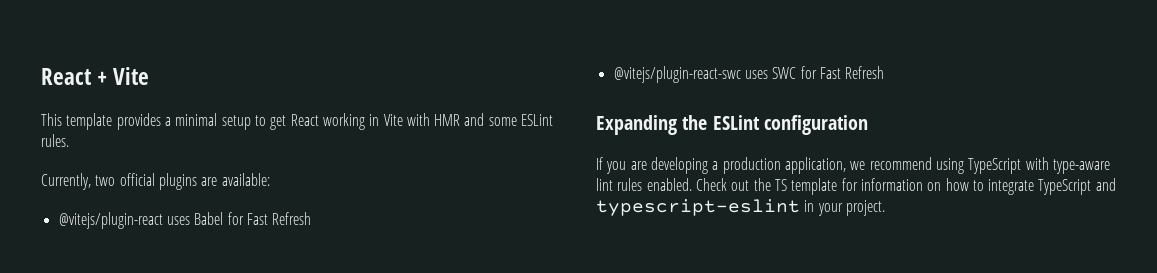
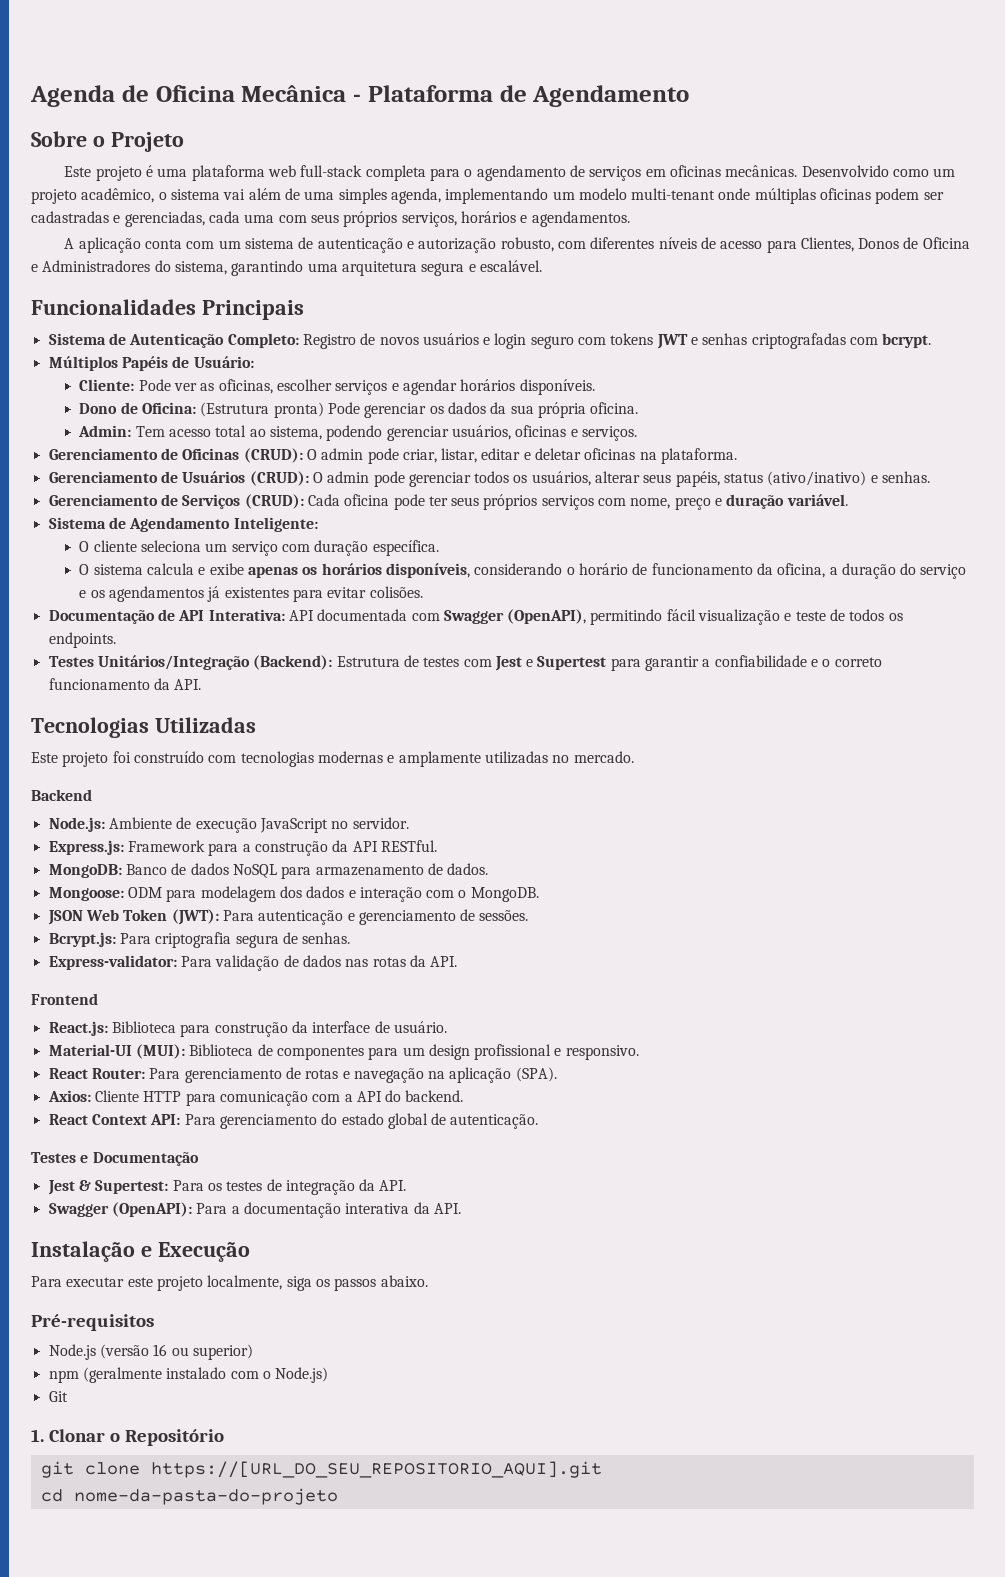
[41,67,150,85] [41,113,554,130] [41,134,69,147] [41,173,270,190] [58,212,312,229] [613,66,885,83] [596,115,869,135] [596,157,1110,174] [596,178,1116,195] [596,199,885,216] React + Vite // This template provides a minimal setup to get React working in Vite with HMR and some ESLint rules. // Currently, two official plugins are available: // @vitejs/plugin-react uses Babel for Fast Refresh // @vitejs/plugin-react-swc uses SWC for Fast Refresh // Expanding the ESLint configuration // If you are developing a production application, we recommend using TypeScript with type-aware lint rules enabled. Check out the TS template for information on how to integrate TypeScript and typescript-eslint in your project. -> [30,85,690,107] [31,131,184,152] [64,165,956,181] [31,188,944,204] [31,211,630,227] [64,237,970,253] [31,260,542,276] [31,299,304,320] [48,333,932,349] [48,356,254,371] [79,379,595,395] [79,402,639,418] [78,425,637,441] [48,448,738,464] [48,471,931,487] [48,494,848,510] [48,517,318,532] [79,540,439,556] [79,563,967,579] [79,586,423,602] [48,609,903,625] [48,632,116,648] [48,655,882,671] [48,678,202,690] [31,717,256,738] [31,751,634,767] [31,789,92,801] [48,817,409,833] [48,840,437,856] [48,863,489,879] [48,886,539,902] [47,909,529,925] [48,932,351,948] [48,955,458,971] [31,993,98,1005] [48,1021,447,1037] [48,1044,639,1060] [48,1067,557,1083] [47,1090,464,1106] [48,1113,539,1129] [31,1152,199,1166] [47,1179,407,1195] [48,1202,461,1218] [31,1241,250,1262] [31,1275,428,1291] [31,1314,154,1331] [48,1344,253,1360] [48,1367,329,1383] [48,1391,68,1402] [31,1429,224,1446] [40,1461,602,1478] [40,1488,338,1505] Agenda de Oficina Mecânica - Plataforma de Agendamento // Sobre o Projeto // Este projeto é uma plataforma web full-stack completa para o agendamento de serviços em oficinas mecânicas. Desenvolvido como um projeto acadêmico, o sistema vai além de uma simples agenda, implementando um modelo multi-tenant onde múltiplas oficinas podem ser cadastradas e gerenciadas, cada uma com seus próprios serviços, horários e agendamentos. // A aplicação conta com um sistema de autenticação e autorização robusto, com diferentes níveis de acesso para Clientes, Donos de Oficina e Administradores do sistema, garantindo uma arquitetura segura e escalável. // Funcionalidades Principais // Sistema de Autenticação Completo: Registro de novos usuários e login seguro com tokens JWT e senhas criptografadas com bcrypt. // Múltiplos Papéis de Usuário: // Cliente: Pode ver as oficinas, escolher serviços e agendar horários disponíveis. // Dono de Oficina: (Estrutura pronta) Pode gerenciar os dados da sua própria oficina. // Admin: Tem acesso total ao sistema, podendo gerenciar usuários, oficinas e serviços. // Gerenciamento de Oficinas (CRUD): O admin pode criar, listar, editar e deletar oficinas na plataforma. // Gerenciamento de Usuários (CRUD): O admin pode gerenciar todos os usuários, alterar seus papéis, status (ativo/inativo) e senhas. // Gerenciamento de Serviços (CRUD): Cada oficina pode ter seus próprios serviços com nome, preço e duração variável. // Sistema de Agendamento Inteligente: // O cliente seleciona um serviço com duração específica. // O sistema calcula e exibe apenas os horários disponíveis, considerando o horário de funcionamento da oficina, a duração do serviço e os agendamentos já existentes para evitar colisões. // Documentação de API Interativa: API documentada com Swagger (OpenAPI), permitindo fácil visualização e teste de todos os endpoints. // Testes Unitários/Integração (Backend): Estrutura de testes com Jest e Supertest para garantir a confiabilidade e o correto funcionamento da API. // Tecnologias Utilizadas // Este projeto foi construído com tecnologias modernas e amplamente utilizadas no mercado. // Backend // Node.js: Ambiente de execução JavaScript no servidor. // Express.js: Framework para a construção da API RESTful. // MongoDB: Banco de dados NoSQL para armazenamento de dados. // Mongoose: ODM para modelagem dos dados e interação com o MongoDB. // JSON Web Token (JWT): Para autenticação e gerenciamento de sessões. // Bcrypt.js: Para criptografia segura de senhas. // Express-validator: Para validação de dados nas rotas da API. // Frontend // React.js: Biblioteca para construção da interface de usuário. // Material-UI (MUI): Biblioteca de componentes para um design profissional e responsivo. // React Router: Para gerenciamento de rotas e navegação na aplicação (SPA). // Axios: Cliente HTTP para comunicação com a API do backend. // React Context API: Para gerenciamento do estado global de autenticação. // Testes e Documentação // Jest & Supertest: Para os testes de integração da API. // Swagger (OpenAPI): Para a documentação interativa da API. // Instalação e Execução // Para executar este projeto localmente, siga os passos abaixo. // Pré-requisitos // Node.js (versão 16 ou superior) // npm (geralmente instalado com o Node.js) // Git // 1. Clonar o Repositório // git clone https://[URL_DO_SEU_REPOSITORIO_AQUI].git // cd nome-da-pasta-do-projeto

